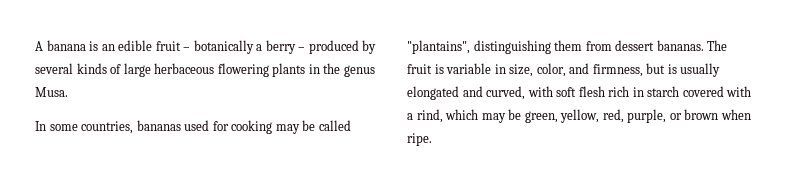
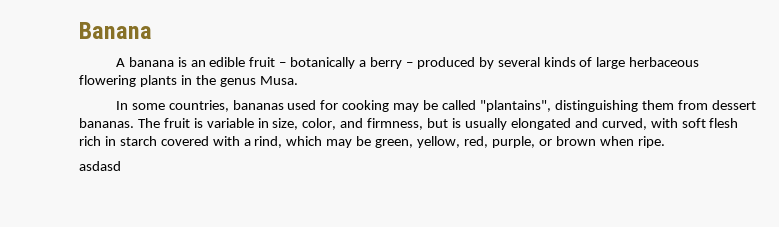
(35, 46) none -> [79,22,152,39] Banana //
(432, 139) none -> [79,161,121,171] // asdasd

